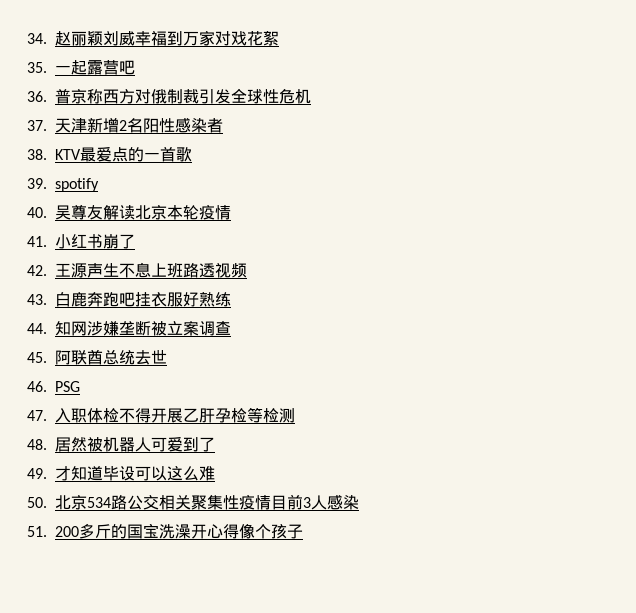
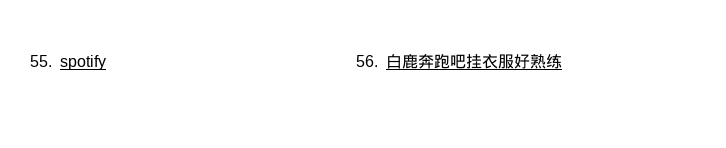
[27,30,279,46] [27,60,135,75] [27,88,311,104] [27,117,223,133] [27,147,192,162] [27,178,99,192] [27,204,231,220] [27,234,135,249] [27,262,247,278] [27,294,47,305] 34.赵丽颖刘威幸福到万家对戏花絮 // 35.一起露营吧 // 36.普京称西方对俄制裁引发全球性危机 // 37.天津新增2名阳性感染者 // 38. KTV最爱点的一首歌 // 39. spotify // 40.吴尊友解读北京本轮疫情 // 41.小红书崩了 // 42.王源声生不息上班路透视频 // 43. -> [30,55,106,70] [356,55,378,67] 55. spotify // 56.
[27,321,231,336] [27,349,167,365] [27,381,80,392] [27,407,295,423] [27,437,215,452] [27,466,215,481] [27,494,359,510] [27,523,303,539] // 44.知网涉嫌垄断被立案调查 // 45.阿联酋总统去世 // 46. PSG // 47.入职体检不得开展乙肝孕检等检测 // 48.居然被机器人可爱到了 // 49.才知道毕设可以这么难 // 50.北京534路公交相关聚集性疫情目前3人感染 // 51. 200多斤的国宝洗澡开心得像个孩子 -> (562, 61) none

